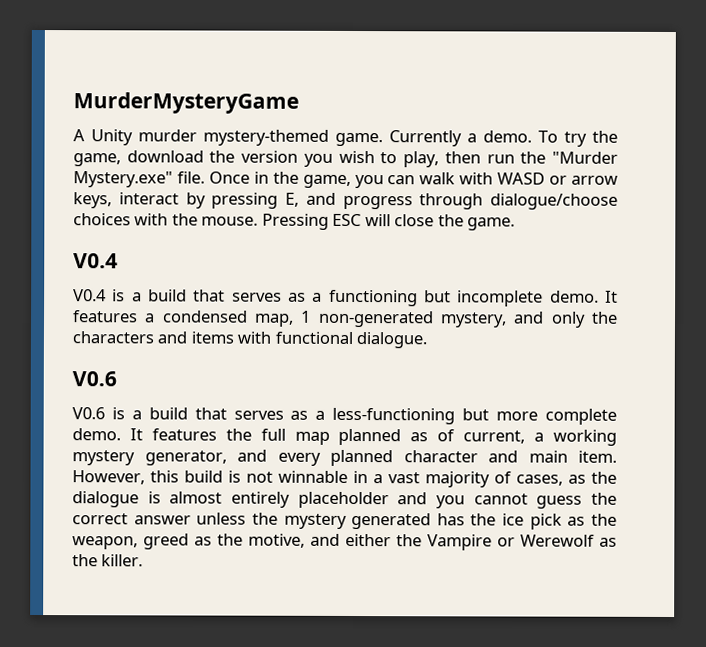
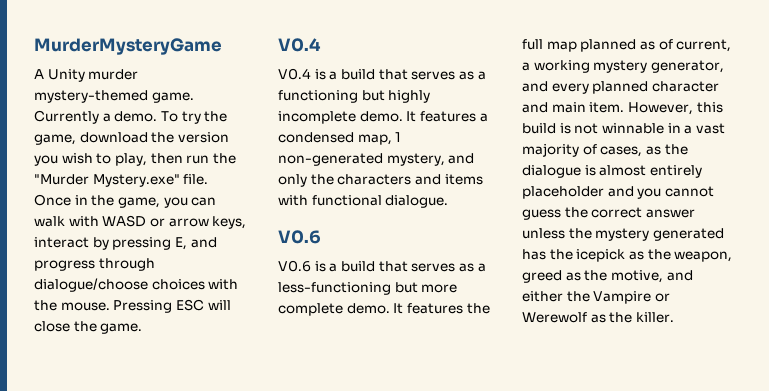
(452, 296) none -> [388,90,431,103] highly
[502,513,562,530] ice pick -> [576,249,626,262] icepick

